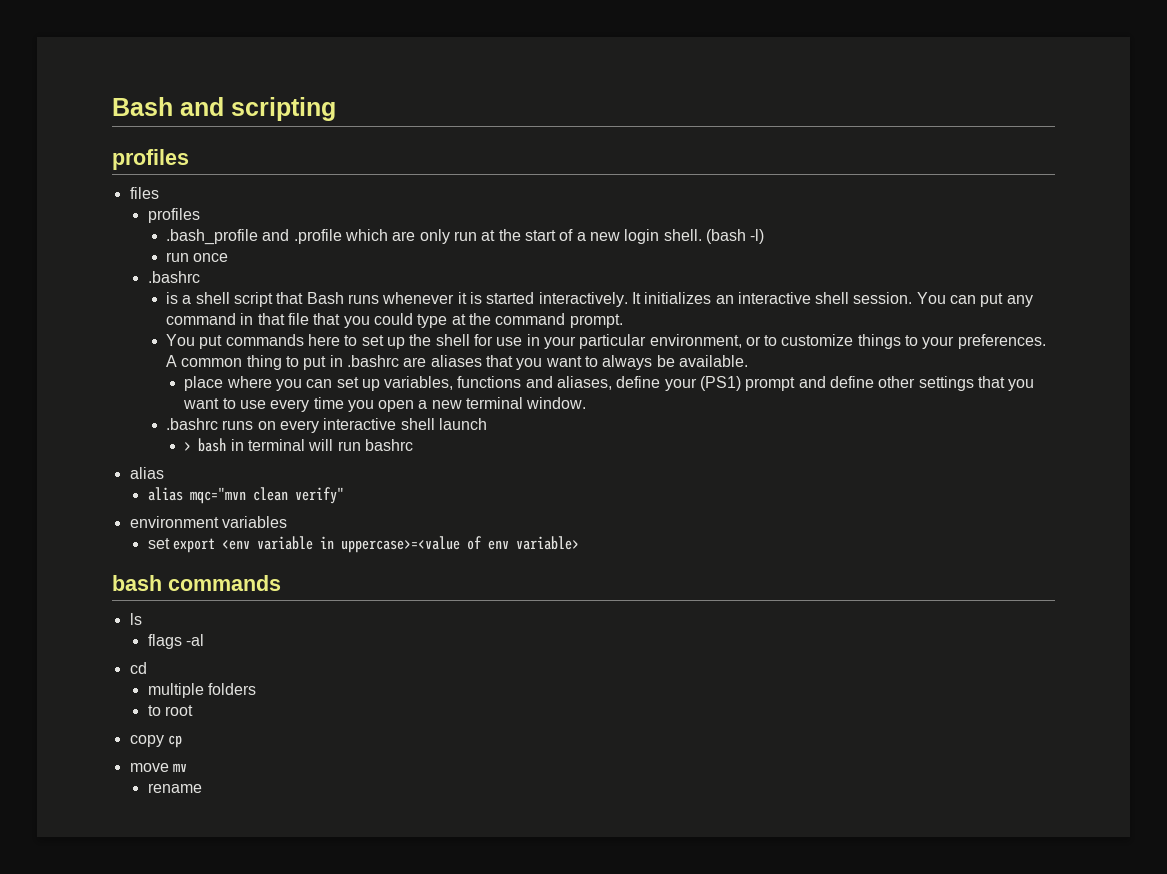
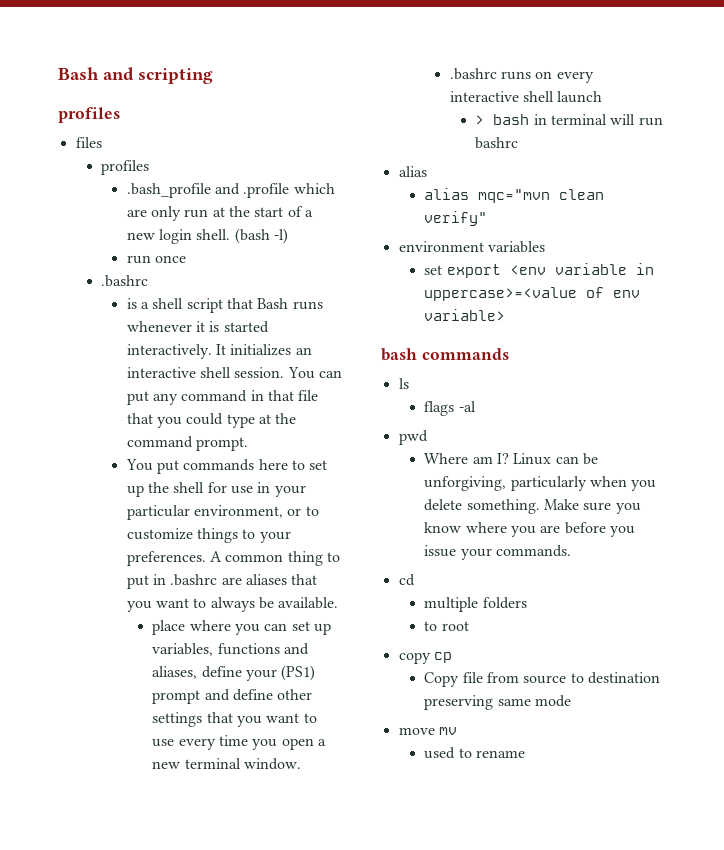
(205, 640) none -> [398,430,428,445] [424,453,598,465] [424,476,657,491] [424,499,641,514] [424,522,635,537] [424,545,571,560] // pwd // Where am I? Linux can be unforgiving, particularly when you delete something. Make sure you know where you are before you issue your commands.
(182, 741) none -> [424,672,660,687] [424,695,571,710] // Copy file from source to destination preserving same mode
(187, 767) none -> [424,747,472,759] used to

